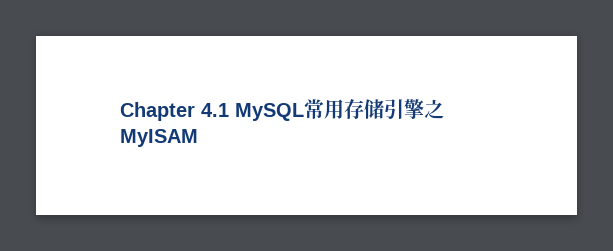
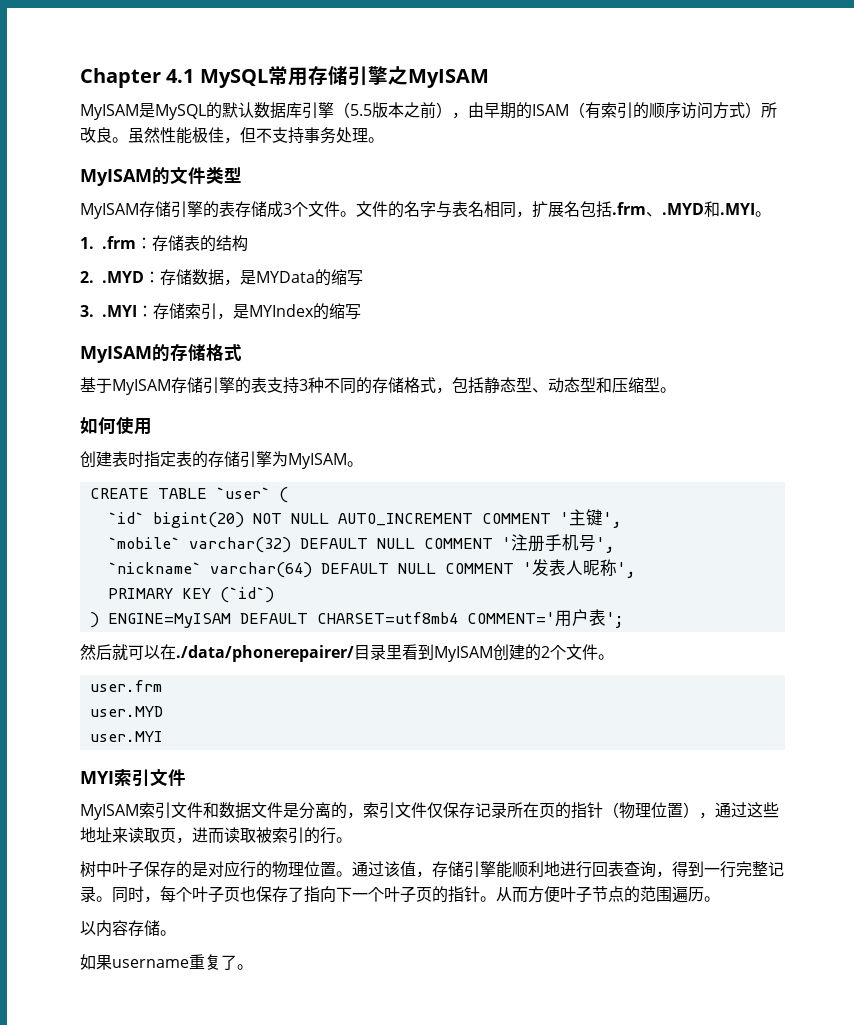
(198, 138) none -> [80,102,777,120] [80,127,384,144] [80,167,242,186] [80,201,771,219] [80,235,248,252] [80,269,363,286] [80,303,361,320] [80,343,242,363] [80,377,676,395] [80,417,152,435] [80,451,363,469] [89,487,288,503] [107,509,622,528] [107,534,615,553] [107,559,636,578] [107,587,274,603] [89,609,624,628] [80,644,614,662] [89,680,162,692] [89,706,163,717] [89,731,163,742] [80,768,186,787] [80,802,779,820] [80,827,352,844] [80,860,784,878] [80,886,720,903] [80,920,176,937] [80,954,253,970] // MyISAM是MySQL的默认数据库引擎（5.5版本之前），由早期的ISAM（有索引的顺序访问方式）所改良。虽然性能极佳，但不支持事务处理。 // MyISAM的文件类型 // MyISAM存储引擎的表存储成3个文件。文件的名字与表名相同，扩展名包括.frm、.MYD和.MYI。 // 1. .frm：存储表的结构 // 2. .MYD：存储数据，是MYData的缩写 // 3. .MYI：存储索引，是MYIndex的缩写 // MyISAM的存储格式 // 基于MyISAM存储引擎的表支持3种不同的存储格式，包括静态型、动态型和压缩型。 // 如何使用 // 创建表时指定表的存储引擎为MyISAM。 // CREATE TABLE `user` ( // `id` bigint(20) NOT NULL AUTO_INCREMENT COMMENT '主键', // `mobile` varchar(32) DEFAULT NULL COMMENT '注册手机号', // `nickname` varchar(64) DEFAULT NULL COMMENT '发表人昵称', // PRIMARY KEY (`id`) // ) ENGINE=MyISAM DEFAULT CHARSET=utf8mb4 COMMENT='用户表'; // 然后就可以在./data/phonerepairer/目录里看到MyISAM创建的2个文件。 // user.frm // user.MYD // user.MYI // MYI索引文件 // MyISAM索引文件和数据文件是分离的，索引文件仅保存记录所在页的指针（物理位置），通过这些地址来读取页，进而读取被索引的行。 // 树中叶子保存的是对应行的物理位置。通过该值，存储引擎能顺利地进行回表查询，得到一行完整记录。同时，每个叶子页也保存了指向下一个叶子页的指针。从而方便叶子节点的范围遍历。 // 以内容存储。 // 如果username重复了。

